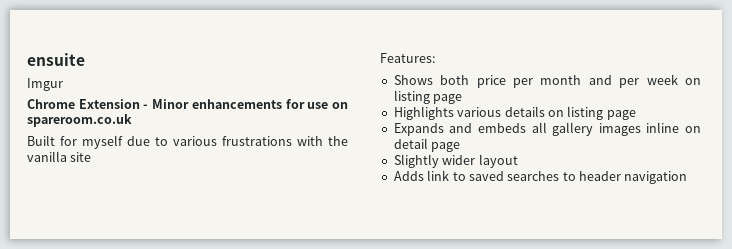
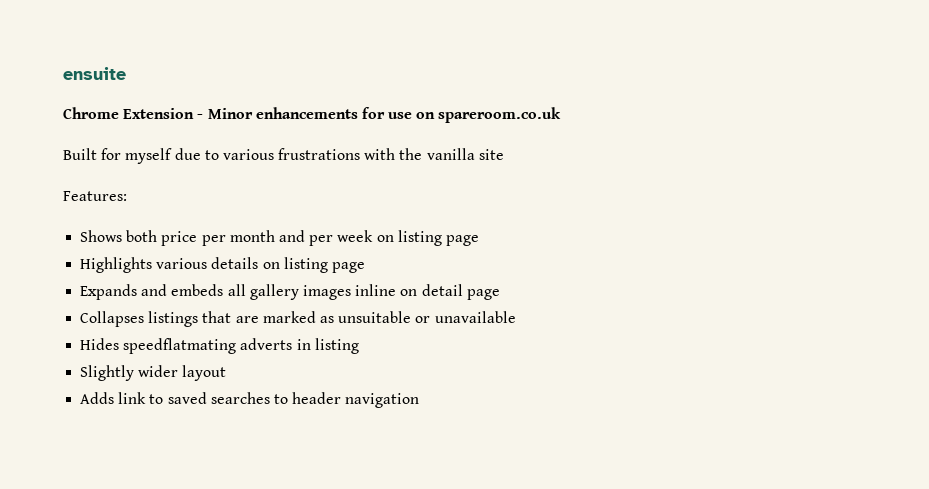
[27,78,63,91] // Imgur -> (126, 73) none
(461, 147) none -> [80,311,516,327] [80,338,359,354] // Collapses listings that are marked as unsuitable or unavailable // Hides speedflatmating adverts in listing

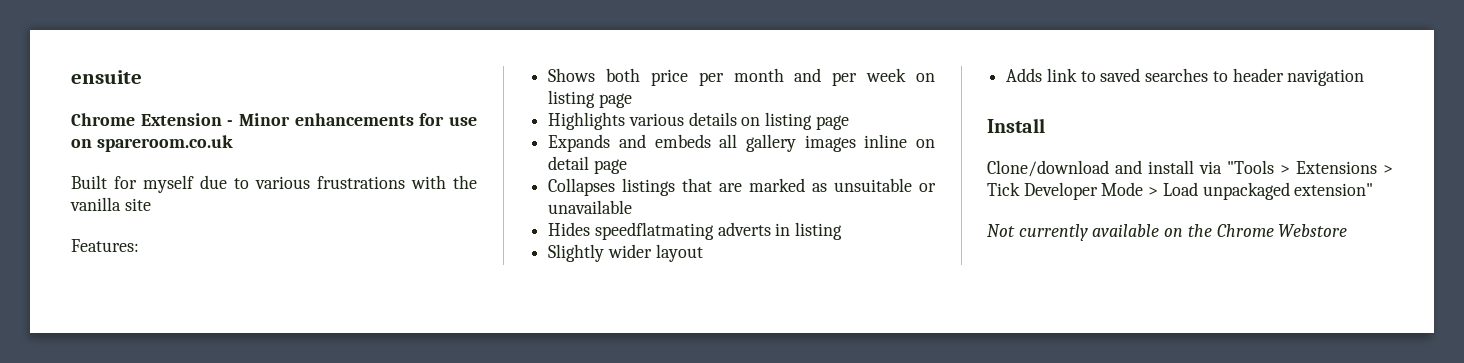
(420, 400) none -> [987,118,1045,133] [987,160,1393,177] [987,182,1374,200] [987,224,1348,241] // Install // Clone/download and install via "Tools > Extensions > Tick Developer Mode > Load unpackaged extension" // Not currently available on the Chrome Webstore

